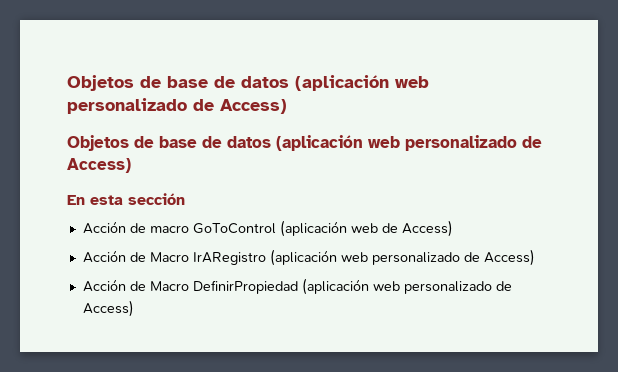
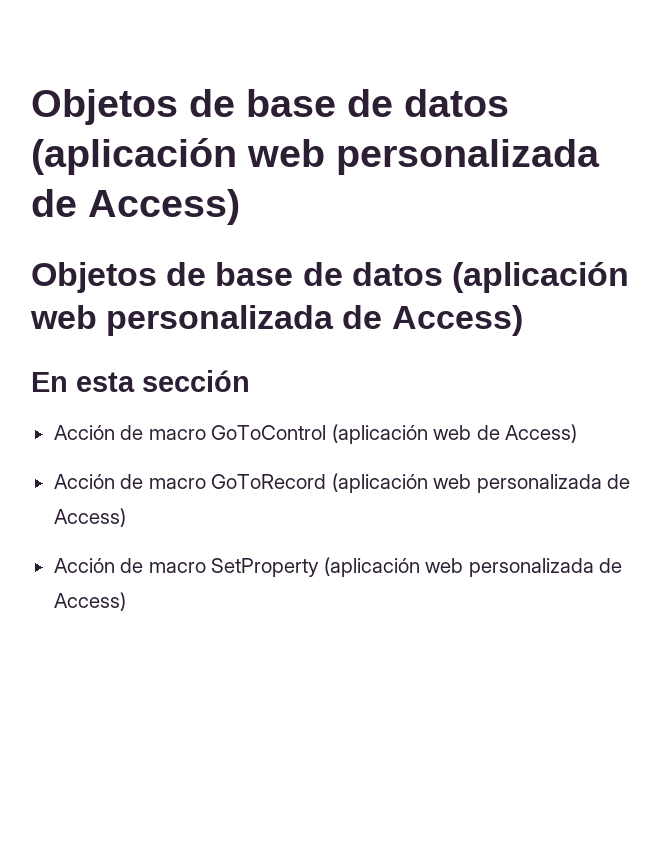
[67,75,429,91] [67,98,187,114] Objetos de base de datos (aplicación web personalizado -> [31,89,509,125] [31,138,600,175] Objetos de base de datos (aplicación web personalizada
[405,135,517,151] personalizado -> [106,305,335,336] personalizada
[149,249,535,266] [82,278,492,295] Macro IrARegistro (aplicación web personalizado de Access) // Acción de Macro DefinirPropiedad (aplicación web personalizado -> [148,473,631,493] [53,508,126,527] [53,557,594,577] macro GoToRecord (aplicación web personalizada de Access) // Acción de macro SetProperty (aplicación web personalizada

